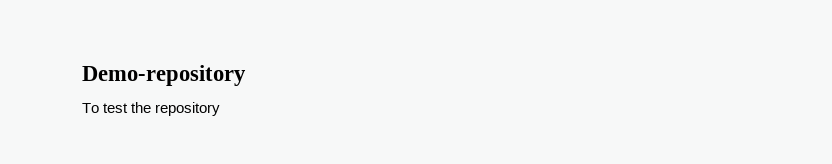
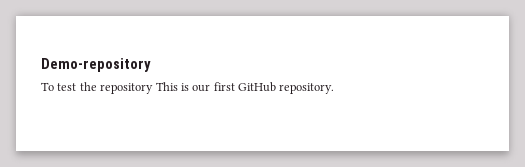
(221, 109) none -> [155,82,335,94] This is our first GitHub repository.

